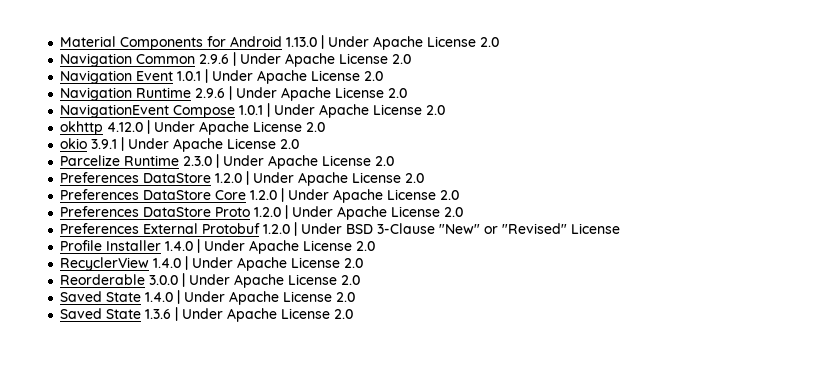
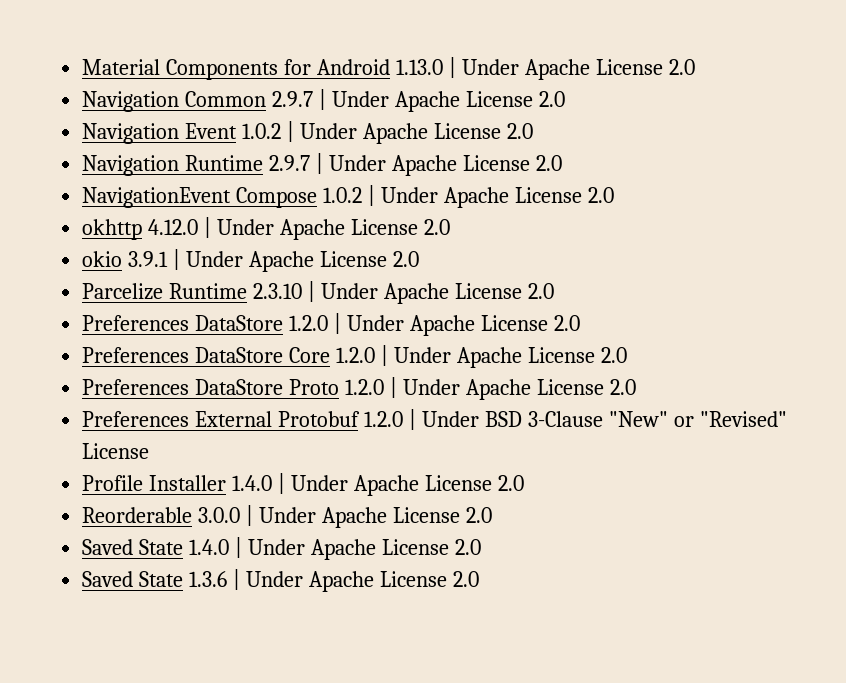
[199,54,230,64] 2.9.6 -> [272,91,314,107] 2.9.7
[177,71,202,81] 1.0.1 -> [242,123,282,139] 1.0.2
[195,88,226,98] 2.9.6 -> [269,155,311,171] 2.9.7
[239,105,264,115] 1.0.1 -> [323,187,363,203] 1.0.2
[183,156,213,166] 2.3.0 -> [253,283,303,299] 2.3.10
[60,256,364,271] // RecyclerView 1.4.0 | Under Apache License 2.0 -> (524, 483) none

